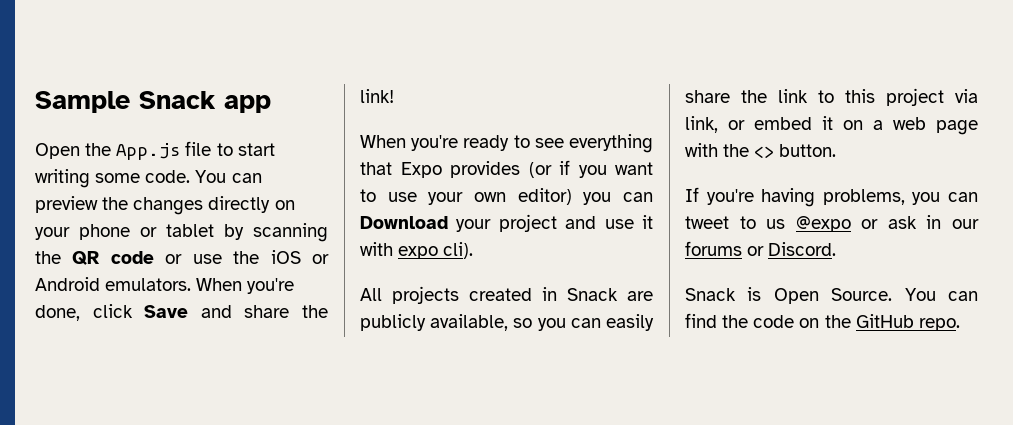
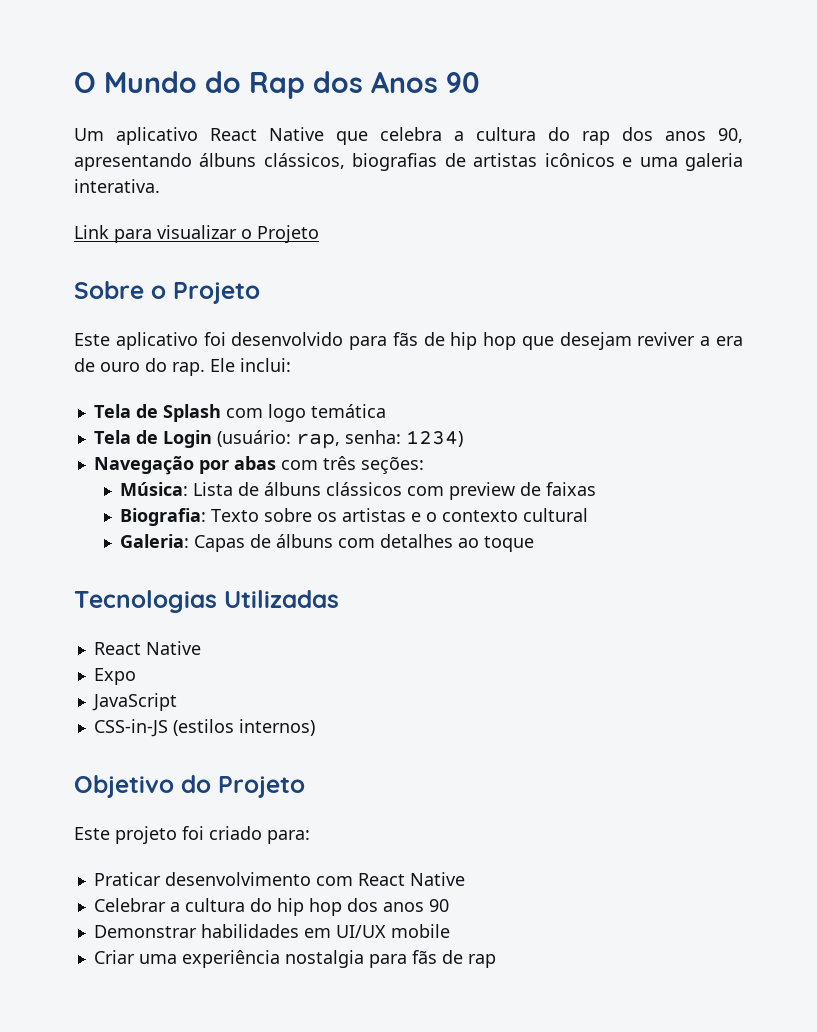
[35,91,271,113] [35,141,275,160] [35,169,262,188] [35,196,295,215] [35,223,328,242] [35,250,329,265] [35,277,295,294] [35,304,328,321] [360,89,394,103] [360,134,653,153] [360,160,653,178] [360,188,653,205] [360,214,653,232] [360,242,474,259] [360,286,653,304] [360,314,654,331] [685,88,978,106] [685,116,978,135] [685,143,837,158] [685,187,978,207] [685,215,979,232] [685,241,837,256] [685,287,978,304] [685,313,960,331] Sample Snack app // Open the App.js file to start writing some code. You can preview the changes directly on your phone or tablet by scanning the QR code or use the iOS or Android emulators. When you're done, click Save and share the link! // When you're ready to see everything that Expo provides (or if you want to use your own editor) you can Download your project and use it with expo cli). // All projects created in Snack are publicly available, so you can easily share the link to this project via link, or embed it on a web page with the <> button. // If you're having problems, you can tweet to us @expo or ask in our forums or Discord. // Snack is Open Source. You can find the code on the GitHub repo. -> [74,71,480,99] [74,127,743,145] [74,153,744,171] [74,179,160,193] [74,225,319,243] [74,281,260,304] [74,332,743,350] [74,358,291,376] [93,404,386,422] [93,430,463,449] [93,456,424,475] [120,482,597,500] [120,508,589,526] [120,534,535,552] [74,590,339,613] [93,641,201,655] [93,668,136,685] [91,693,177,711] [93,719,315,737] [74,775,305,798] [74,826,310,844] [93,872,465,886] [93,898,449,916] [93,924,450,938] [93,950,496,968] O Mundo do Rap dos Anos 90 // Um aplicativo React Native que celebra a cultura do rap dos anos 90, apresentando álbuns clássicos, biografias de artistas icônicos e uma galeria interativa. // Link para visualizar o Projeto // Sobre o Projeto // Este aplicativo foi desenvolvido para fãs de hip hop que desejam reviver a era de ouro do rap. Ele inclui: // Tela de Splash com logo temática // Tela de Login (usuário: rap, senha: 1234) // Navegação por abas com três seções: // Música: Lista de álbuns clássicos com preview de faixas // Biografia: Texto sobre os artistas e o contexto cultural // Galeria: Capas de álbuns com detalhes ao toque // Tecnologias Utilizadas // React Native // Expo // JavaScript // CSS-in-JS (estilos internos) // Objetivo do Projeto // Este projeto foi criado para: // Praticar desenvolvimento com React Native // Celebrar a cultura do hip hop dos anos 90 // Demonstrar habilidades em UI/UX mobile // Criar uma experiência nostalgia para fãs de rap

